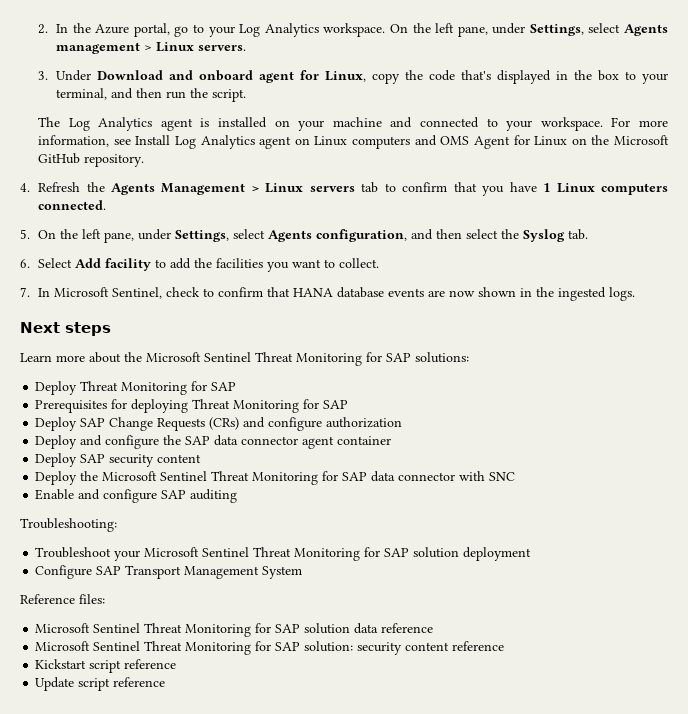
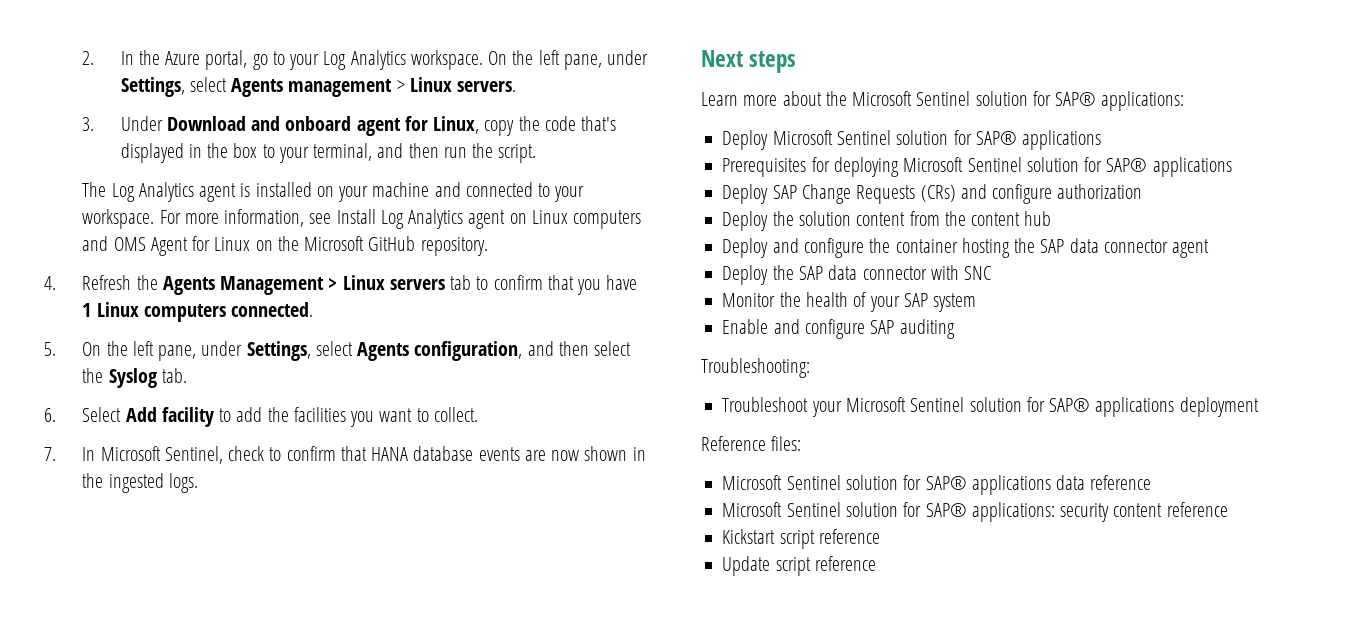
[255,352,469,366] [35,381,237,395] [35,399,349,413] Threat Monitoring for SAP solutions: // Deploy Threat Monitoring for SAP // Prerequisites for deploying Threat Monitoring for SAP -> [975,91,1185,111] [722,130,1102,150] [722,157,1232,177] solution for SAP® applications: // Deploy Microsoft Sentinel solution for SAP® applications // Prerequisites for deploying Microsoft Sentinel solution for SAP® applications
(403, 422) none -> [722,211,1052,231] // Deploy the solution content from the content hub
(182, 440) none -> [895,238,1036,258] container hosting the
[337,436,392,445] [35,453,202,467] [35,471,339,485] container // Deploy SAP security content // Deploy the Microsoft Sentinel Threat Monitoring for -> [722,265,794,285] // Deploy the
(516, 476) none -> [722,292,977,312] // Monitor the health of your SAP system
[253,547,532,561] [35,565,303,579] Threat Monitoring for SAP solution deployment // Configure SAP Transport Management System -> [969,397,1259,417] solution for SAP® applications deployment
[144,623,351,637] Threat Monitoring for SAP solution -> [845,475,1051,495] solution for SAP® applications
[144,641,354,655] Threat Monitoring for SAP solution: -> [845,502,1055,522] solution for SAP® applications:

